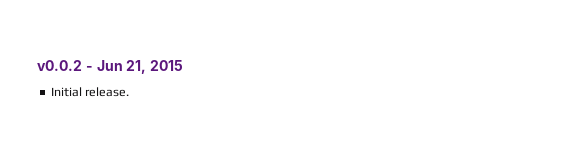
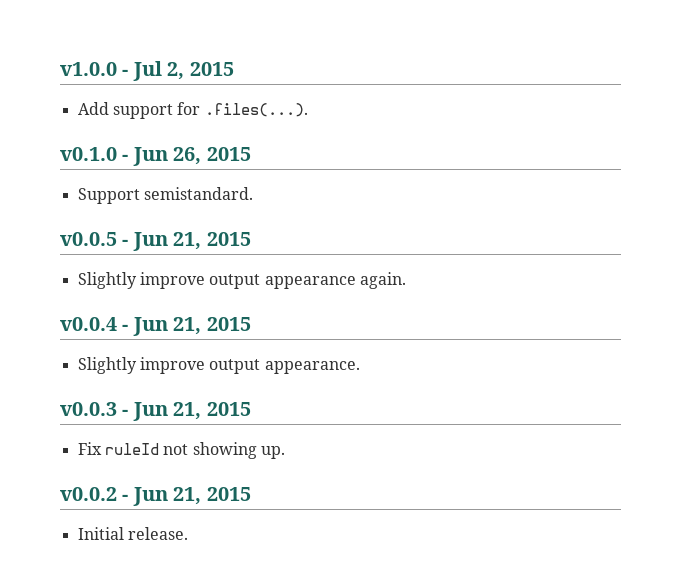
(37, 65) none -> [60,61,234,81] [77,102,308,119] [60,147,251,166] [77,187,253,204] [60,232,251,251] [77,272,406,289] [60,317,251,336] [77,357,360,374] [60,402,251,421] [77,442,285,459] v1.0.0 - Jul 2, 2015 // Add support for .files(...). // v0.1.0 - Jun 26, 2015 // Support semistandard. // v0.0.5 - Jun 21, 2015 // Slightly improve output appearance again. // v0.0.4 - Jun 21, 2015 // Slightly improve output appearance. // v0.0.3 - Jun 21, 2015 // Fix ruleId not showing up. //

